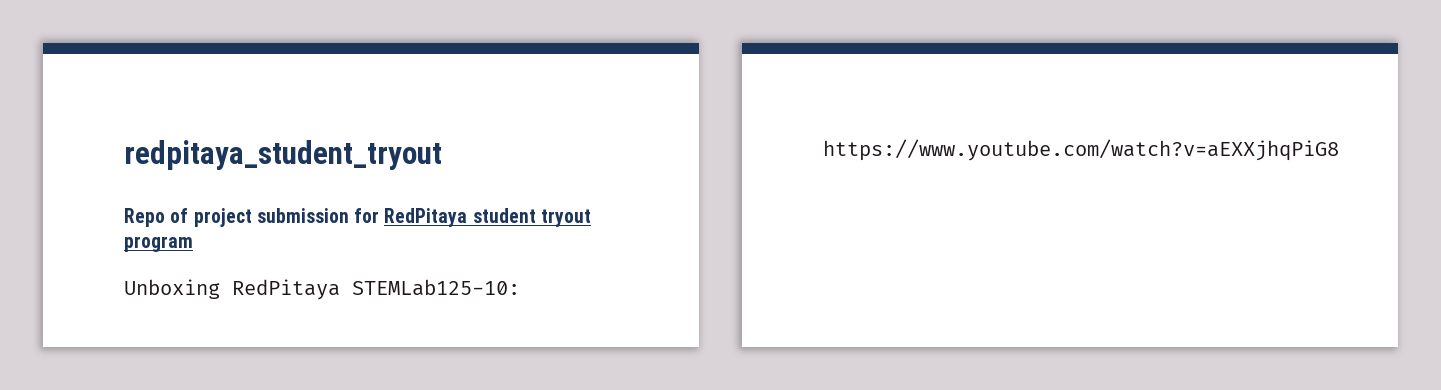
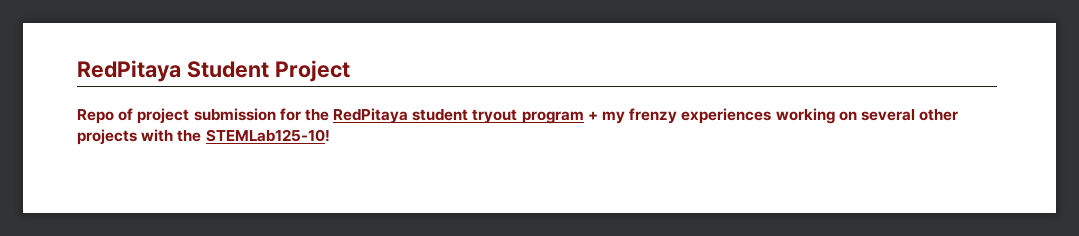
[124,140,442,170] redpitaya_student_tryout -> [77,60,350,82] RedPitaya Student Project
(380, 215) none -> [304,109,329,121] the
[124,279,520,300] [823,139,1339,161] // Unboxing RedPitaya STEMLab125-10: https://www.youtube.com/watch?v=aEXXjhqPiG8 -> [587,108,959,124] [77,129,330,145] + my frenzy experiences working on several other projects with the STEMLab125-10!

